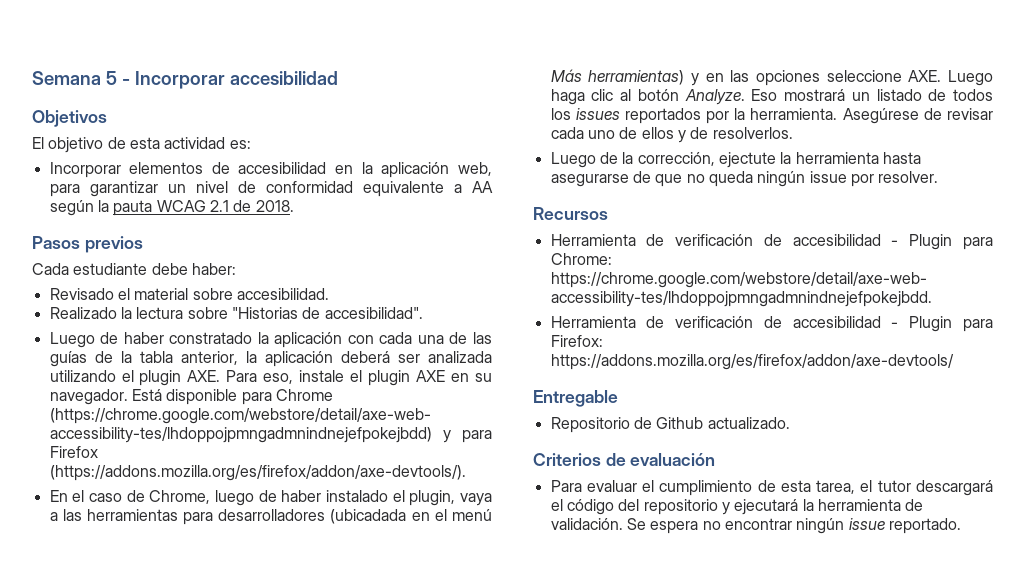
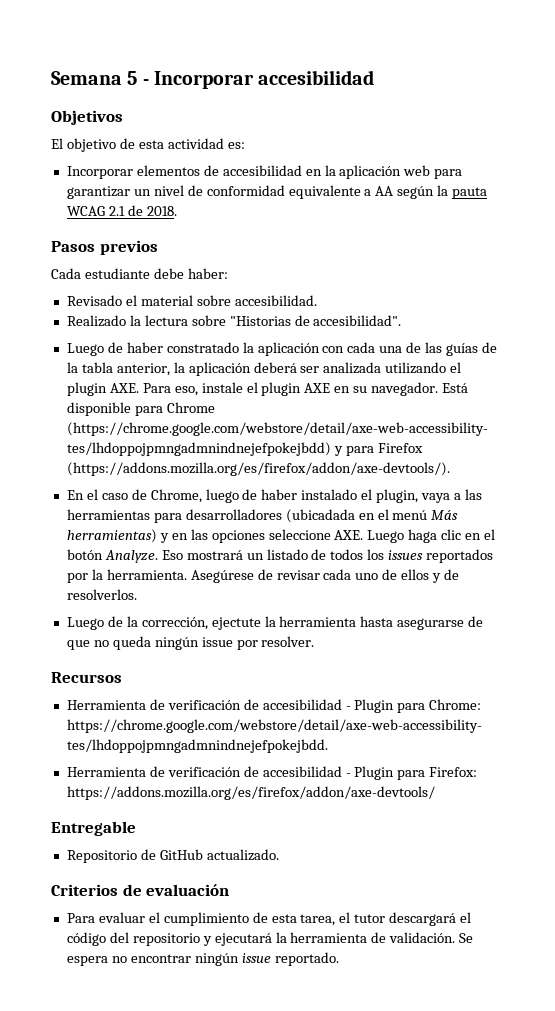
[458,162,492,176] web, -> [403,165,431,176] web
[620,89,632,101] al -> [465,529,496,540] en el
[656,417,704,429] Github -> [159,849,203,860] GitHub

